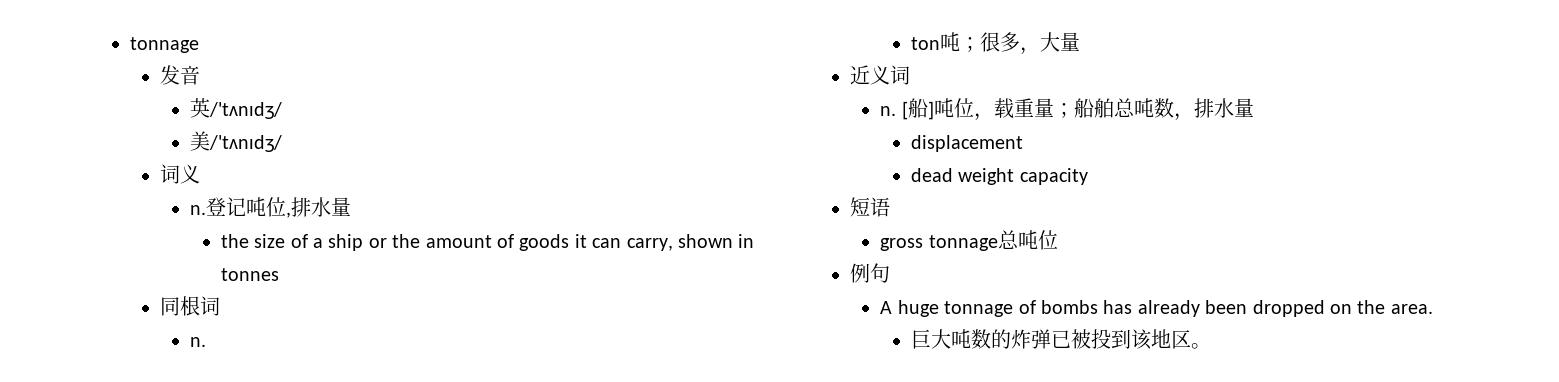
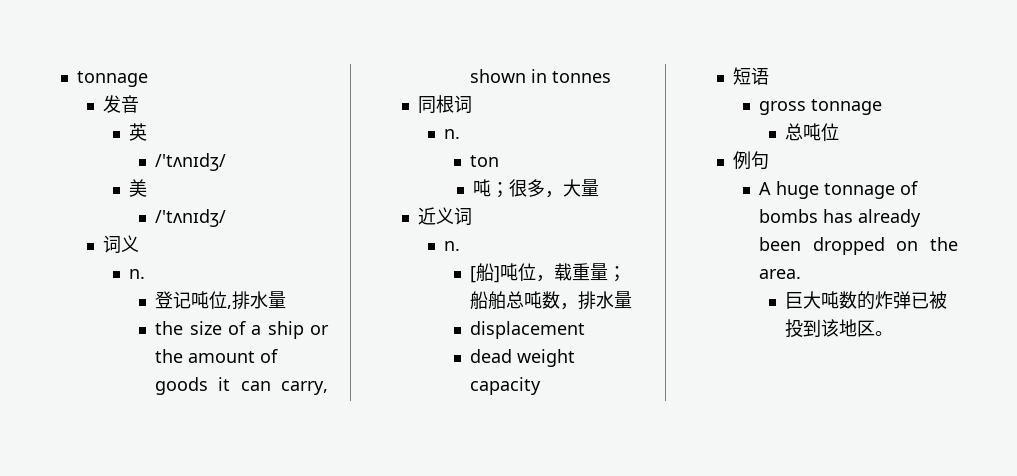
(211, 108) none -> (148, 132) //
(211, 141) none -> (148, 188) //
(207, 210) none -> (146, 274) //
(940, 43) none -> (500, 161) //
(897, 111) none -> (461, 246) //
(998, 243) none -> (883, 107) //

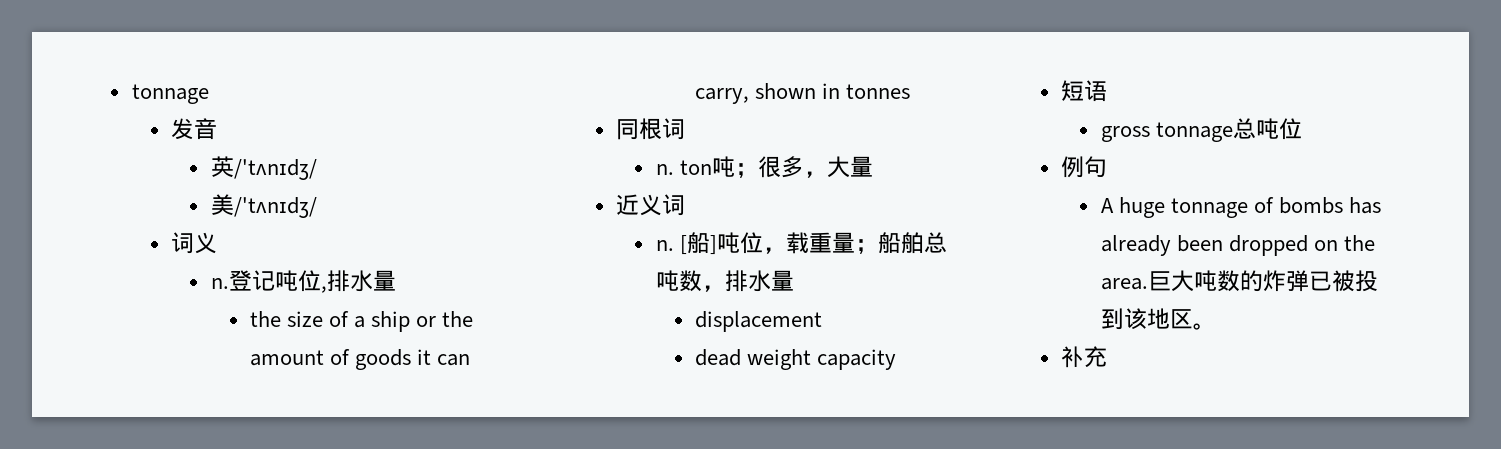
(148, 132) // -> (234, 167) none
(148, 188) // -> (234, 205) none
(146, 274) // -> (229, 283) none
(461, 134) // -> (674, 169) none
(500, 161) // -> (712, 167) none
(461, 246) // -> (674, 245) none
(883, 107) // -> (1233, 132) none
(802, 274) // -> (1148, 284) none
(894, 333) none -> [1061,346,1108,368] // 补充

